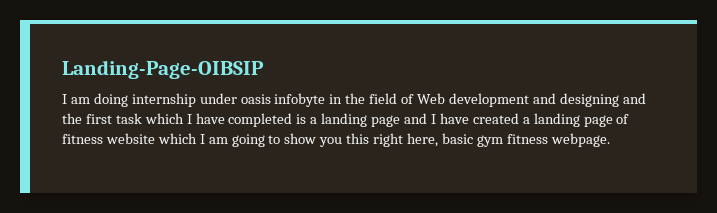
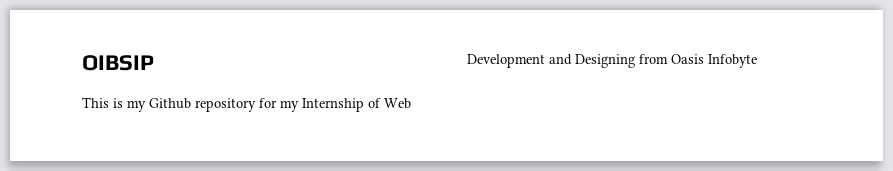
[62,60,264,79] [62,93,646,107] [62,113,630,127] [62,133,610,147] Landing-Page-OIBSIP // I am doing internship under oasis infobyte in the field of Web development and designing and the first task which I have completed is a landing page and I have created a landing page of fitness website which I am going to show you this right here, basic gym fitness webpage. -> [82,55,154,71] [82,97,411,112] [467,54,757,68] OIBSIP // This is my Github repository for my Internship of Web Development and Designing from Oasis Infobyte

